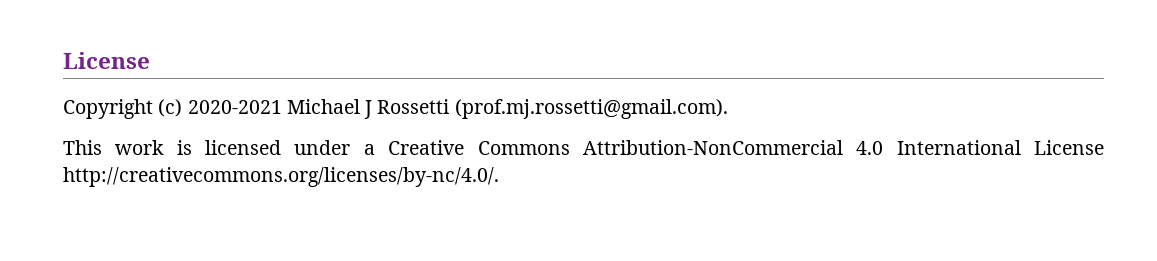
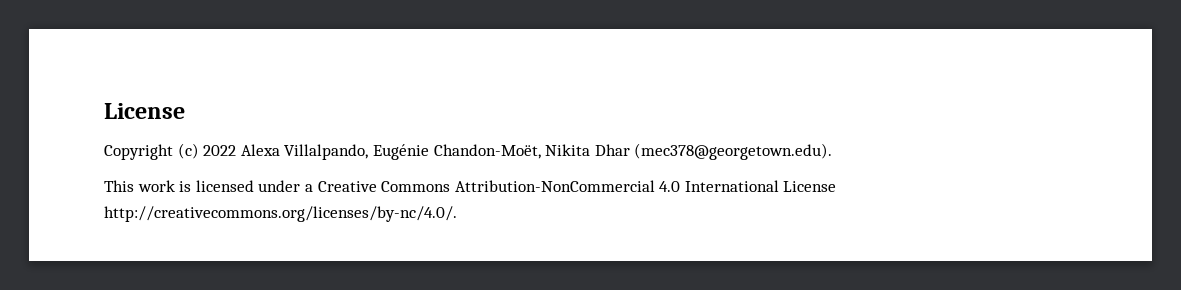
[187,99,728,119] 2020-2021 Michael J Rossetti (prof.mj.rossetti@gmail.com). -> [203,143,833,160] 2022 Alexa Villalpando, Eugénie Chandon-Moët, Nikita Dhar (mec378@georgetown.edu).

